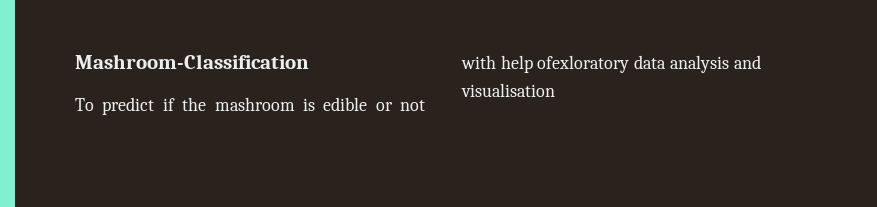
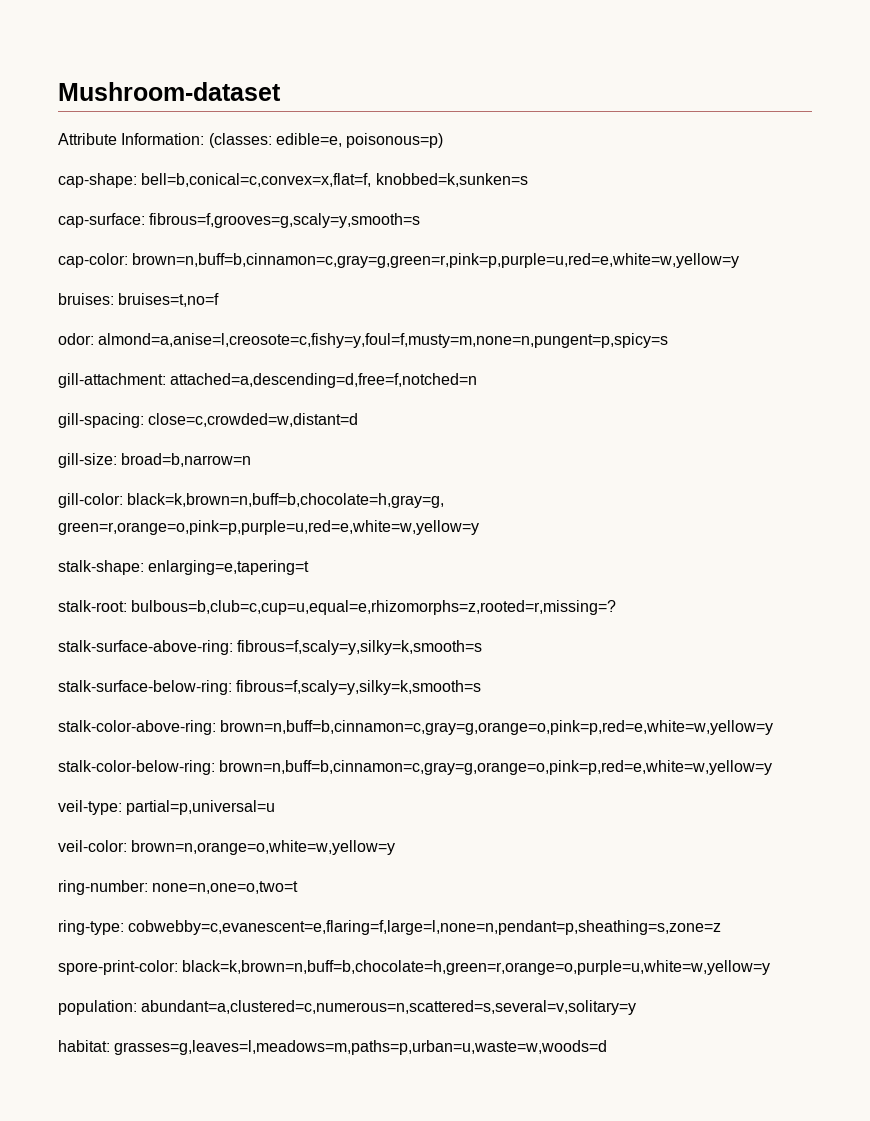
[75,54,309,69] [75,97,425,115] [461,55,761,73] [461,83,555,97] Mashroom-Classification // To predict if the mashroom is edible or not with help ofexloratory data analysis and visualisation -> [58,82,281,101] [58,133,444,148] [58,173,528,188] [58,213,421,228] [58,253,740,268] [58,293,220,307] [58,333,669,348] [58,373,478,388] [58,413,359,428] [58,453,252,468] [58,493,445,508] [58,520,479,535] [58,560,310,575] [58,600,617,615] [58,640,483,655] [58,680,482,695] [58,720,774,735] [58,760,773,775] [58,800,276,815] [58,840,396,855] [58,880,299,895] [58,920,722,935] [58,960,771,975] [58,1000,637,1015] [58,1040,608,1055] Mushroom-dataset // Attribute Information: (classes: edible=e, poisonous=p) // cap-shape: bell=b,conical=c,convex=x,flat=f, knobbed=k,sunken=s // cap-surface: fibrous=f,grooves=g,scaly=y,smooth=s // cap-color: brown=n,buff=b,cinnamon=c,gray=g,green=r,pink=p,purple=u,red=e,white=w,yellow=y // bruises: bruises=t,no=f // odor: almond=a,anise=l,creosote=c,fishy=y,foul=f,musty=m,none=n,pungent=p,spicy=s // gill-attachment: attached=a,descending=d,free=f,notched=n // gill-spacing: close=c,crowded=w,distant=d // gill-size: broad=b,narrow=n // gill-color: black=k,brown=n,buff=b,chocolate=h,gray=g, green=r,orange=o,pink=p,purple=u,red=e,white=w,yellow=y // stalk-shape: enlarging=e,tapering=t // stalk-root: bulbous=b,club=c,cup=u,equal=e,rhizomorphs=z,rooted=r,missing=? // stalk-surface-above-ring: fibrous=f,scaly=y,silky=k,smooth=s // stalk-surface-below-ring: fibrous=f,scaly=y,silky=k,smooth=s // stalk-color-above-ring: brown=n,buff=b,cinnamon=c,gray=g,orange=o,pink=p,red=e,white=w,yellow=y // stalk-color-below-ring: brown=n,buff=b,cinnamon=c,gray=g,orange=o,pink=p,red=e,white=w,yellow=y // veil-type: partial=p,universal=u // veil-color: brown=n,orange=o,white=w,yellow=y // ring-number: none=n,one=o,two=t // ring-type: cobwebby=c,evanescent=e,flaring=f,large=l,none=n,pendant=p,sheathing=s,zone=z // spore-print-color: black=k,brown=n,buff=b,chocolate=h,green=r,orange=o,purple=u,white=w,yellow=y // population: abundant=a,clustered=c,numerous=n,scattered=s,several=v,solitary=y // habitat: grasses=g,leaves=l,meadows=m,paths=p,urban=u,waste=w,woods=d

